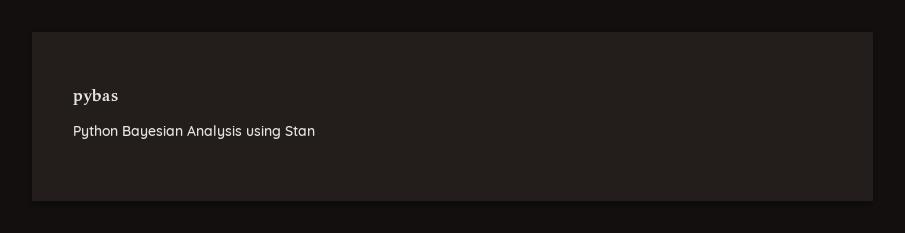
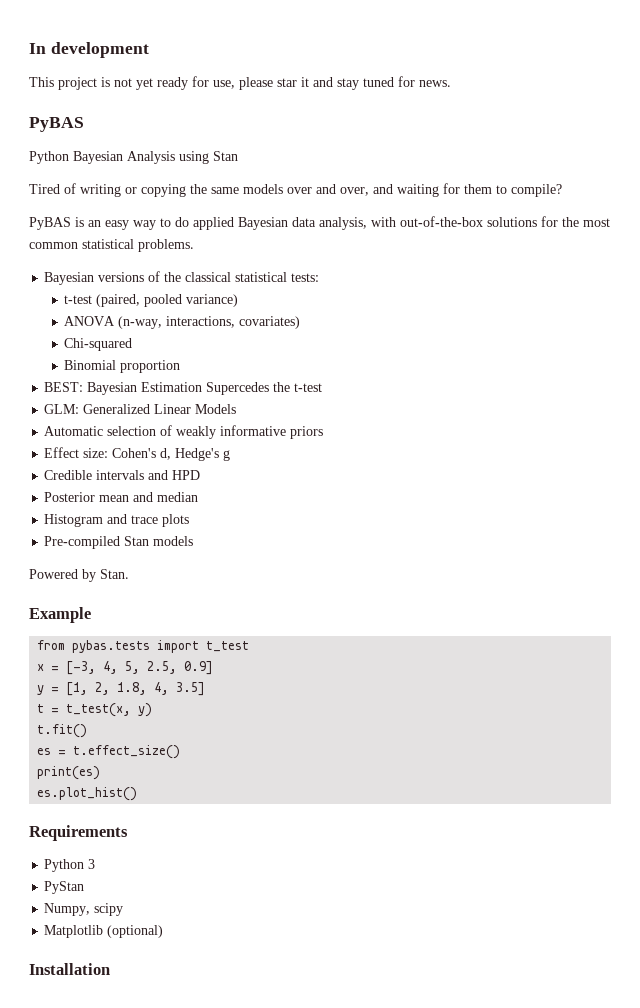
[73,89,118,105] pybas -> [29,42,149,58] [29,76,451,90] [29,117,84,132] In development // This project is not yet ready for use, please star it and stay tuned for news. // PyBAS
(315, 131) none -> [29,183,562,197] [29,216,610,230] [29,239,194,252] [44,271,320,285] [64,294,239,307] [64,316,301,329] [64,338,133,351] [64,360,181,373] [44,382,323,395] [44,404,237,414] [44,425,324,439] [44,447,231,461] [44,470,201,480] [44,492,199,502] [44,514,190,527] [44,536,194,549] [29,569,129,582] [29,607,91,623] [37,640,250,653] [37,661,214,675] [37,682,206,696] [37,703,153,717] [37,724,88,738] [37,745,181,759] [37,766,101,780] [37,787,138,801] [29,825,128,841] [44,859,96,872] [44,881,85,894] [44,903,124,916] [44,925,164,938] [29,963,110,975] // Tired of writing or copying the same models over and over, and waiting for them to compile? // PyBAS is an easy way to do applied Bayesian data analysis, with out-of-the-box solutions for the most common statistical problems. // Bayesian versions of the classical statistical tests: // t-test (paired, pooled variance) // ANOVA (n-way, interactions, covariates) // Chi-squared // Binomial proportion // BEST: Bayesian Estimation Supercedes the t-test // GLM: Generalized Linear Models // Automatic selection of weakly informative priors // Effect size: Cohen's d, Hedge's g // Credible intervals and HPD // Posterior mean and median // Histogram and trace plots // Pre-compiled Stan models // Powered by Stan. // Example // from pybas.tests import t_test // x = [-3, 4, 5, 2.5, 0.9] // y = [1, 2, 1.8, 4, 3.5] // t = t_test(x, y) // t.fit() // es = t.effect_size() // print(es) // es.plot_hist() // Requirements // Python 3 // PyStan // Numpy, scipy // Matplotlib (optional) // Installation

